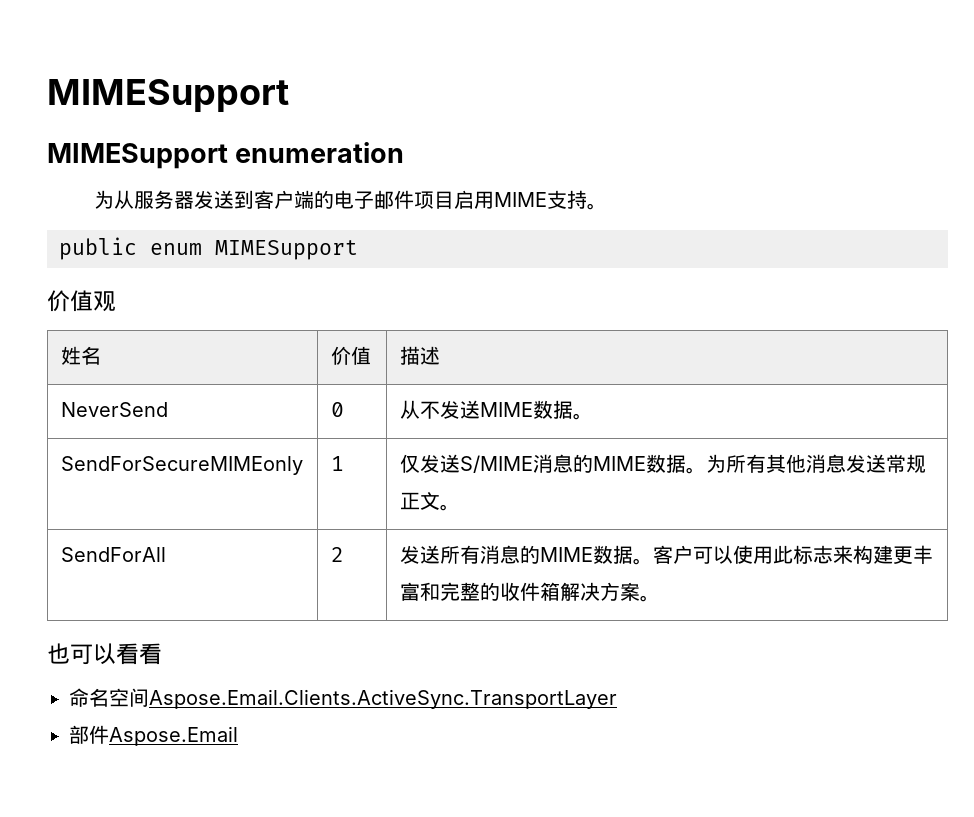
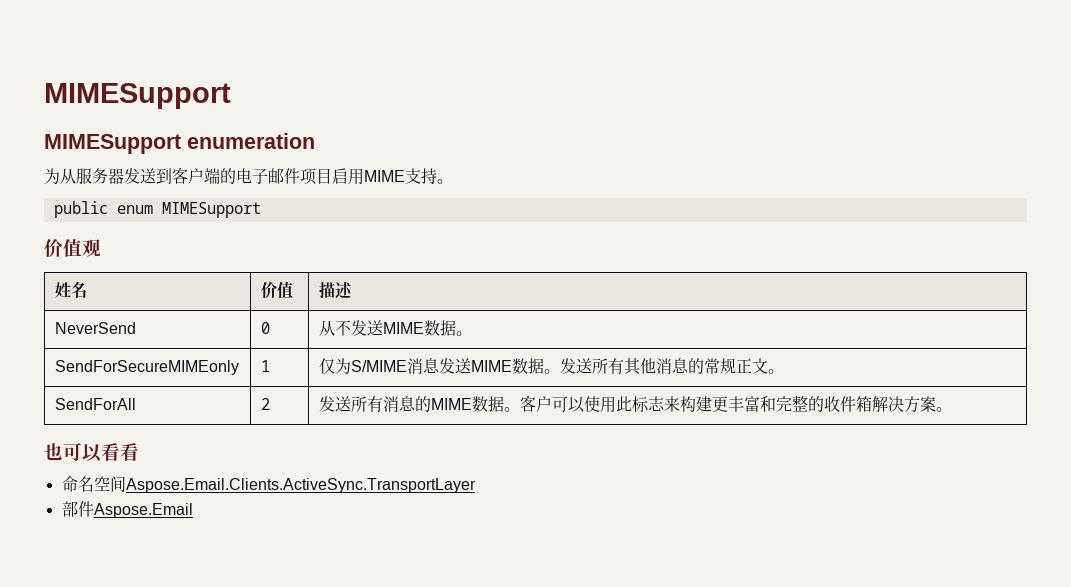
[419,454,460,473] 发送 -> [334,358,351,374] 为
[572,454,726,474] 的MIME数据。为 -> [438,358,592,374] 发送MIME数据。发送
[845,454,886,473] 发送 -> [687,358,704,374] 的

